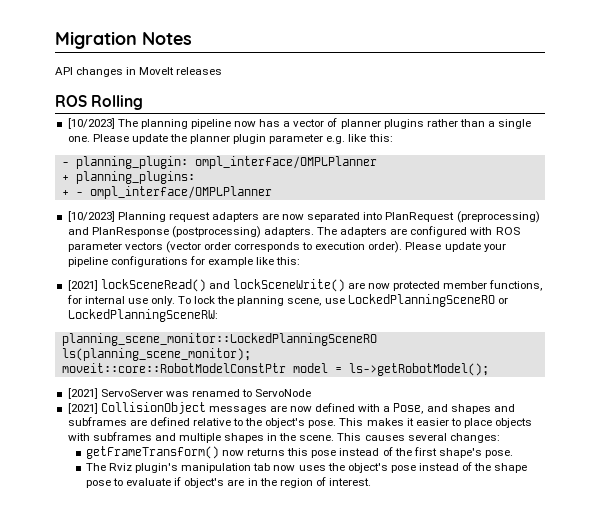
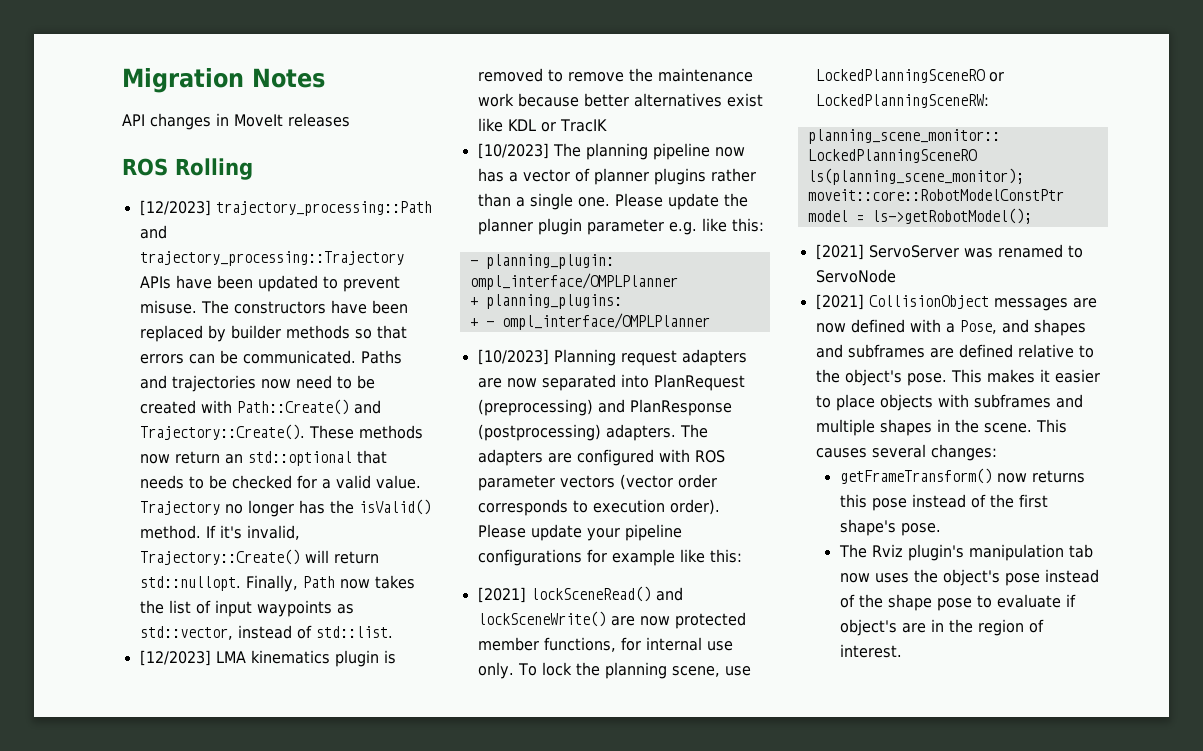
(144, 102) none -> [139,200,432,216] [139,225,167,239] [139,251,404,266] [139,275,400,292] [139,300,408,314] [139,325,407,342] [139,350,402,364] [139,375,375,392] [139,399,381,415] [139,424,423,440] [139,450,387,466] [139,475,421,489] [139,499,431,517] [139,525,300,540] [139,549,379,565] [139,575,415,592] [139,600,354,617] [139,625,393,640] [139,650,396,667] [477,68,753,82] [477,93,763,107] [477,118,607,132] // [12/2023] trajectory_processing::Path and trajectory_processing::Trajectory APIs have been updated to prevent misuse. The constructors have been replaced by builder methods so that errors can be communicated. Paths and trajectories now need to be created with Path::Create() and Trajectory::Create(). These methods now return an std::optional that needs to be checked for a valid value. Trajectory no longer has the isValid() method. If it's invalid, Trajectory::Create() will return std::nullopt. Finally, Path now takes the list of input waypoints as std::vector, instead of std::list. // [12/2023] LMA kinematics plugin is removed to remove the maintenance work because better alternatives exist like KDL or TracIK

